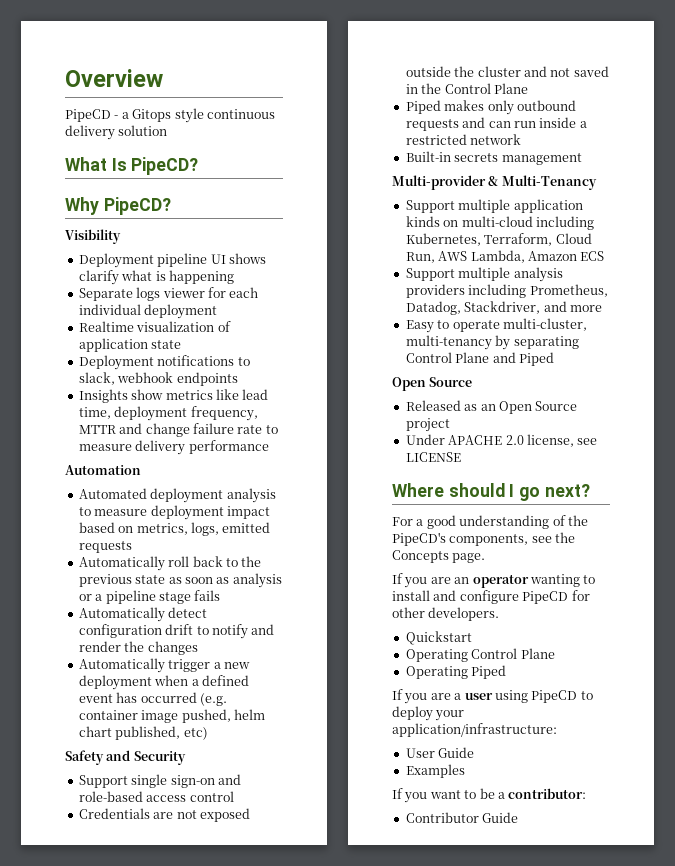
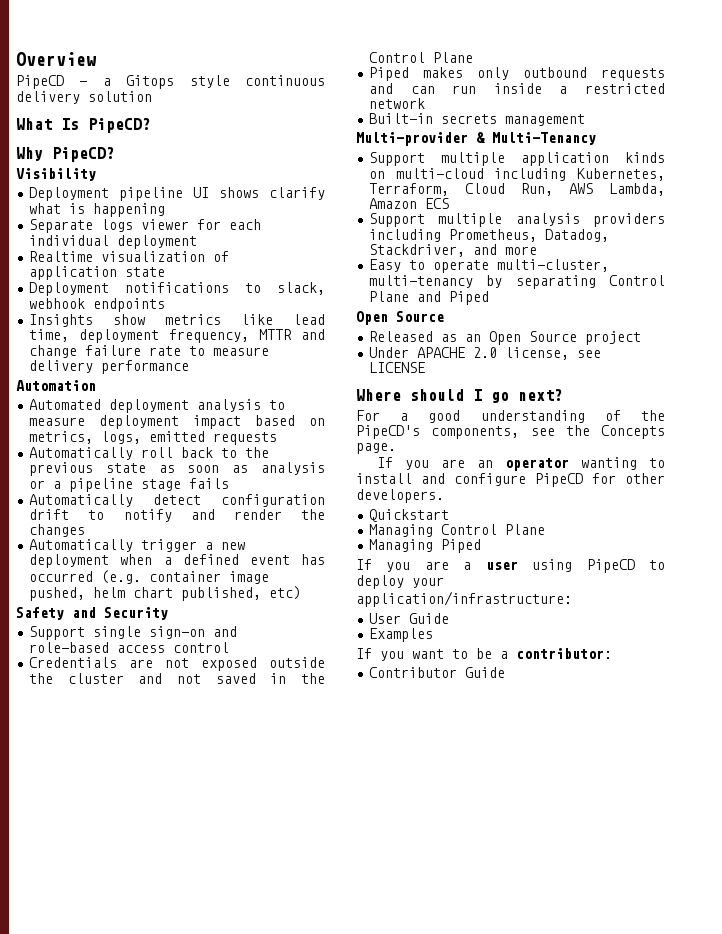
[405,648,555,662] [405,666,468,679] Operating Control Plane // Operating -> [369,524,546,537] [369,539,434,552] Managing Control Plane // Managing

